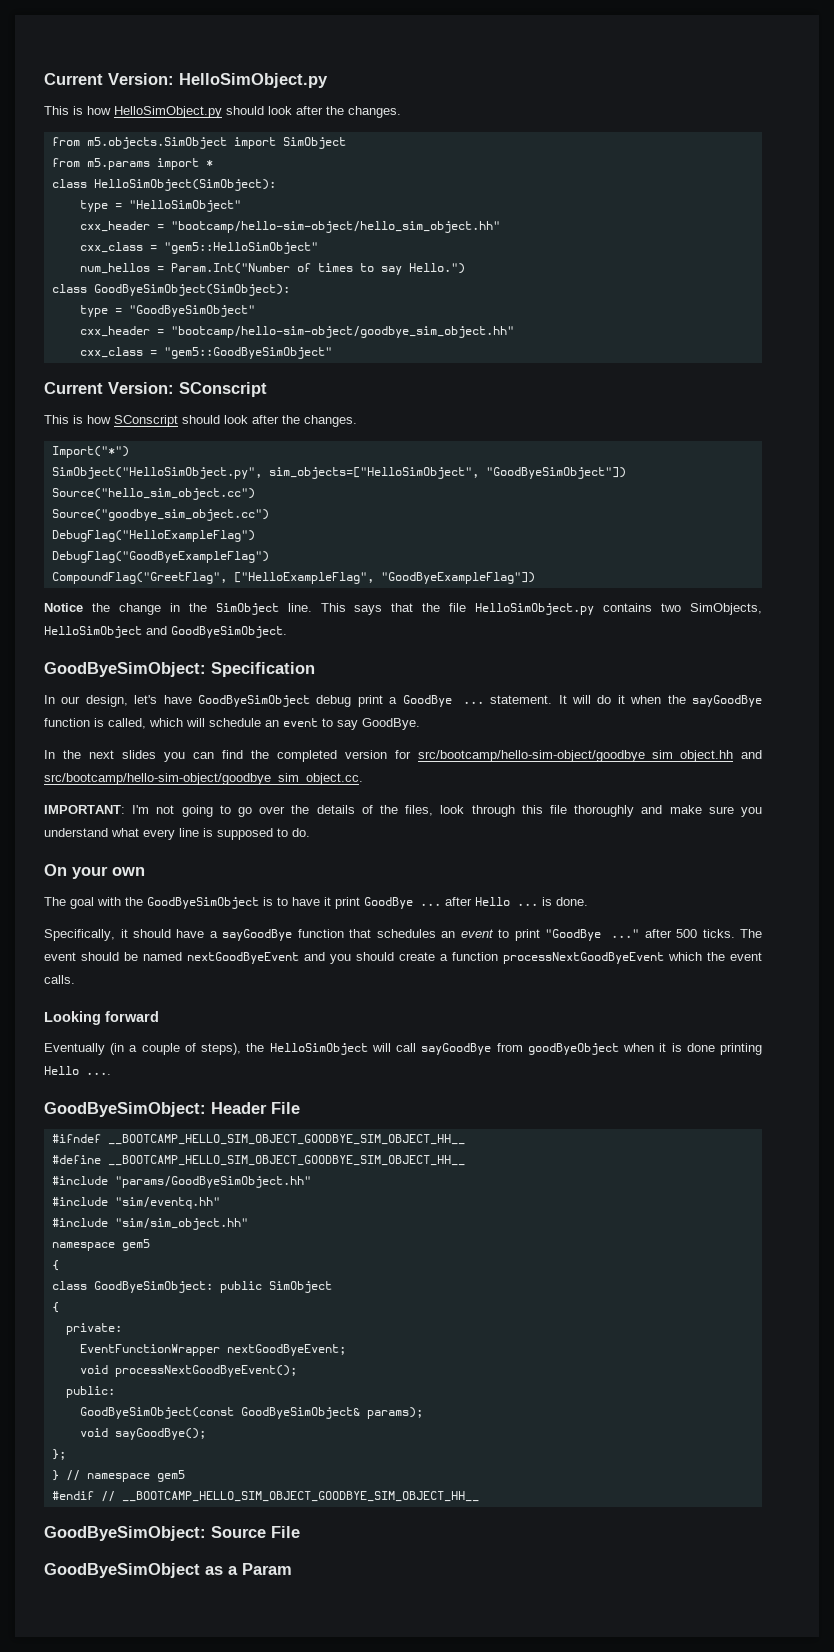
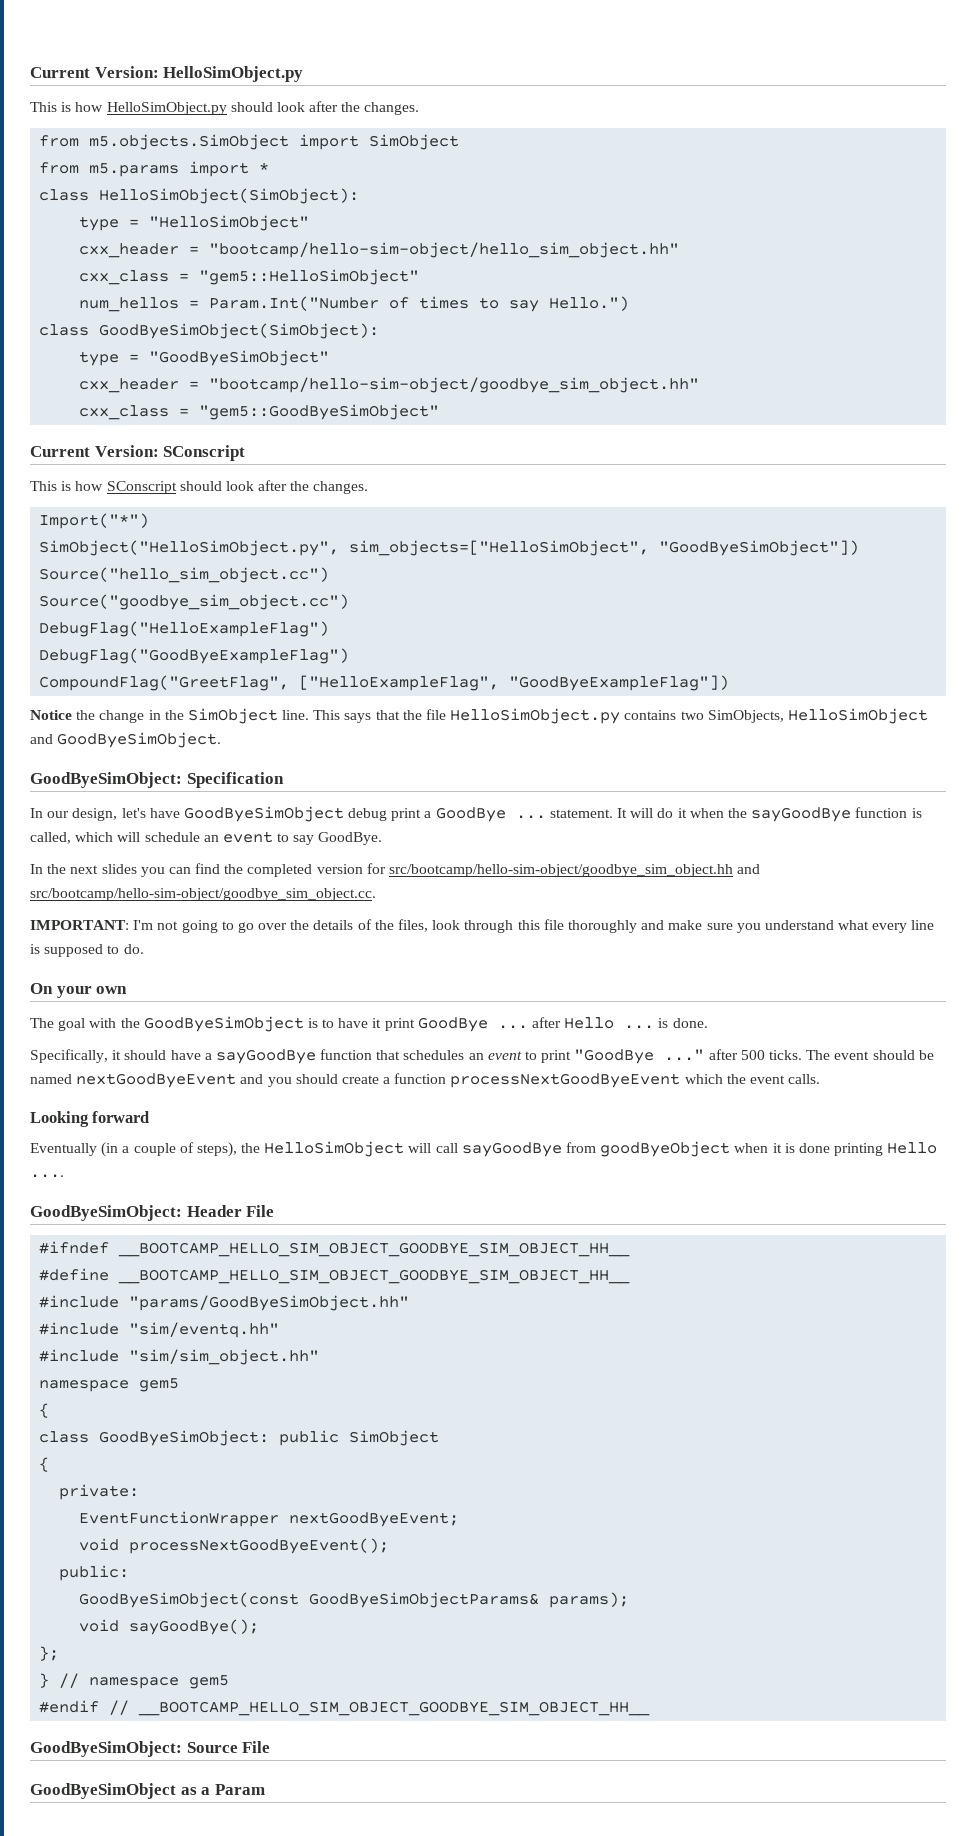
[240,1407,360,1419] GoodByeSimObject& -> [309,1592,540,1608] GoodByeSimObjectParams&

